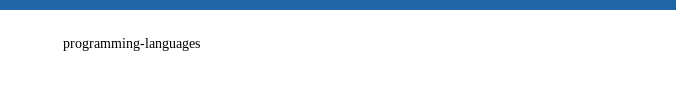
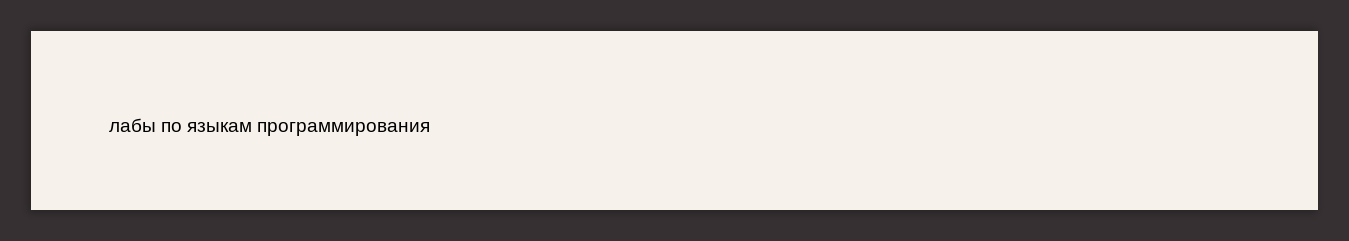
[63,38,200,51] programming-languages -> [109,118,431,136] лабы по языкам программирования

